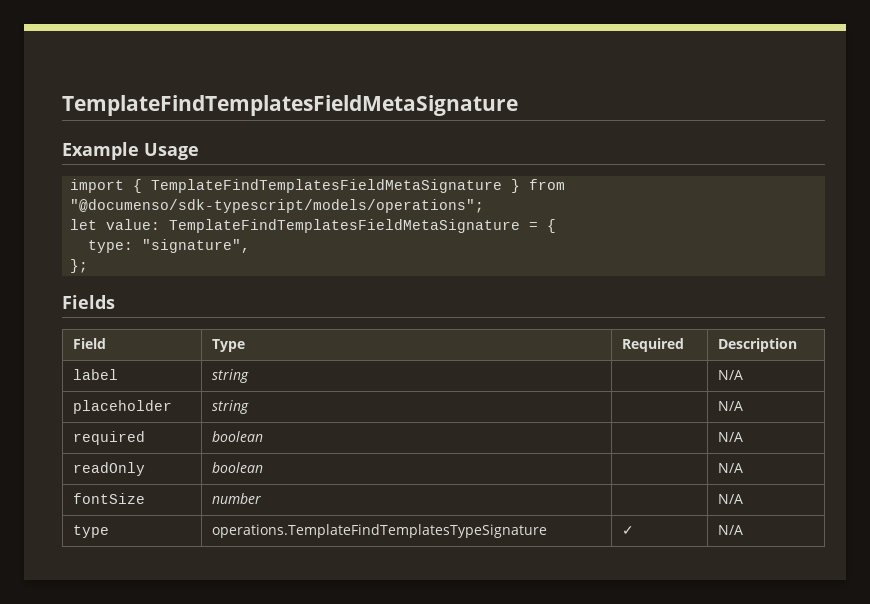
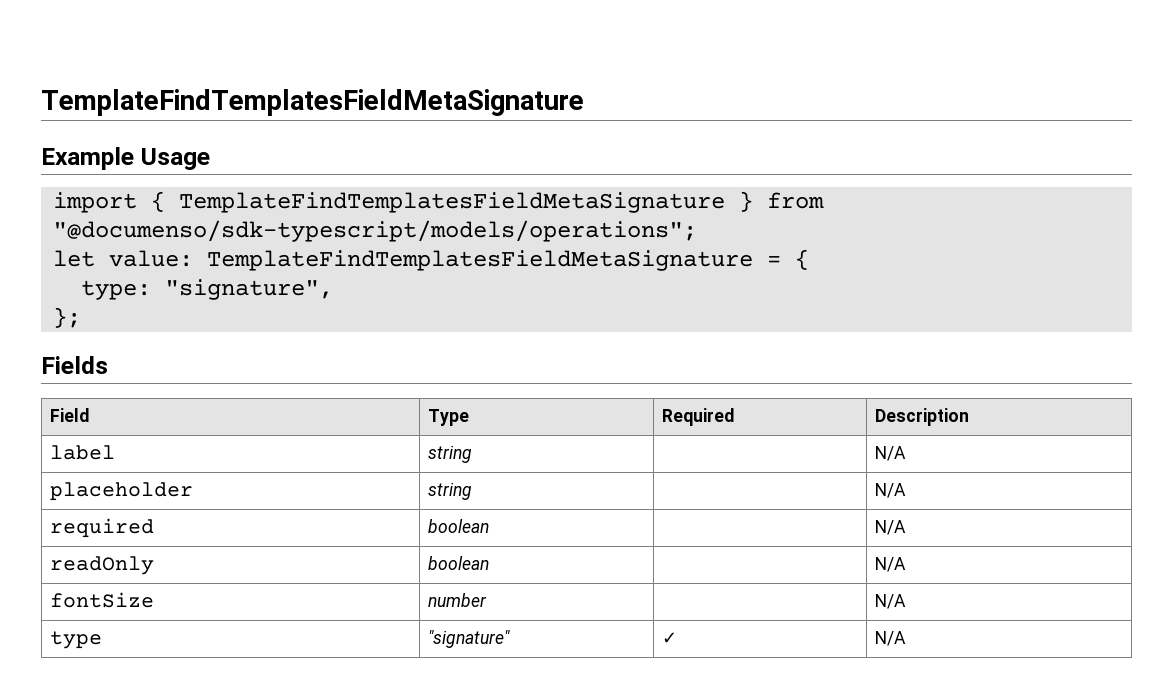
[211,524,547,538] operations.TemplateFindTemplatesTypeSignature -> [428,630,511,648] "signature"

